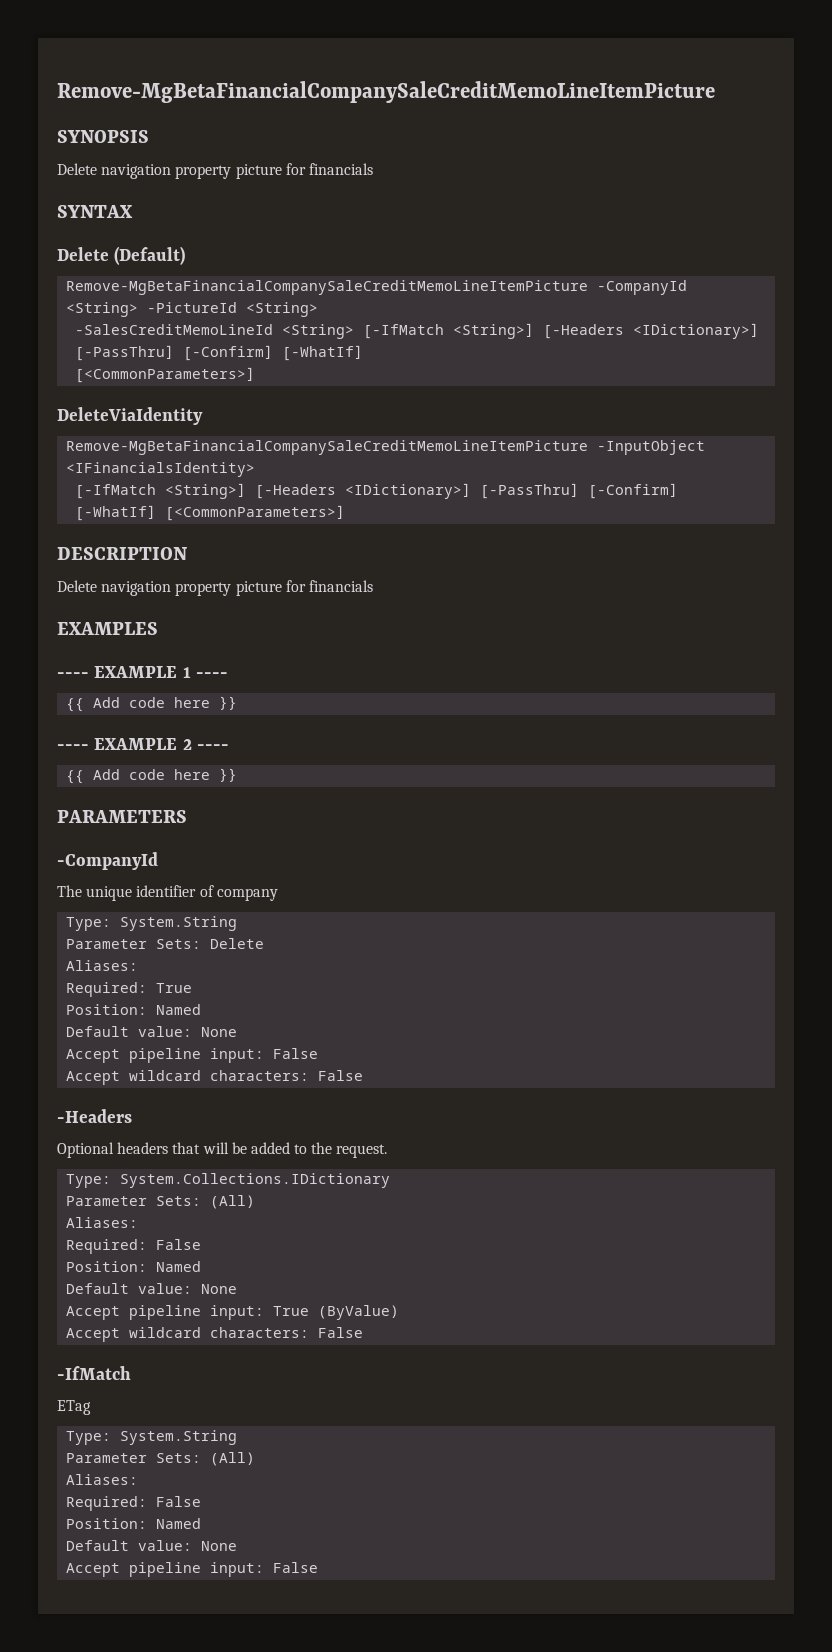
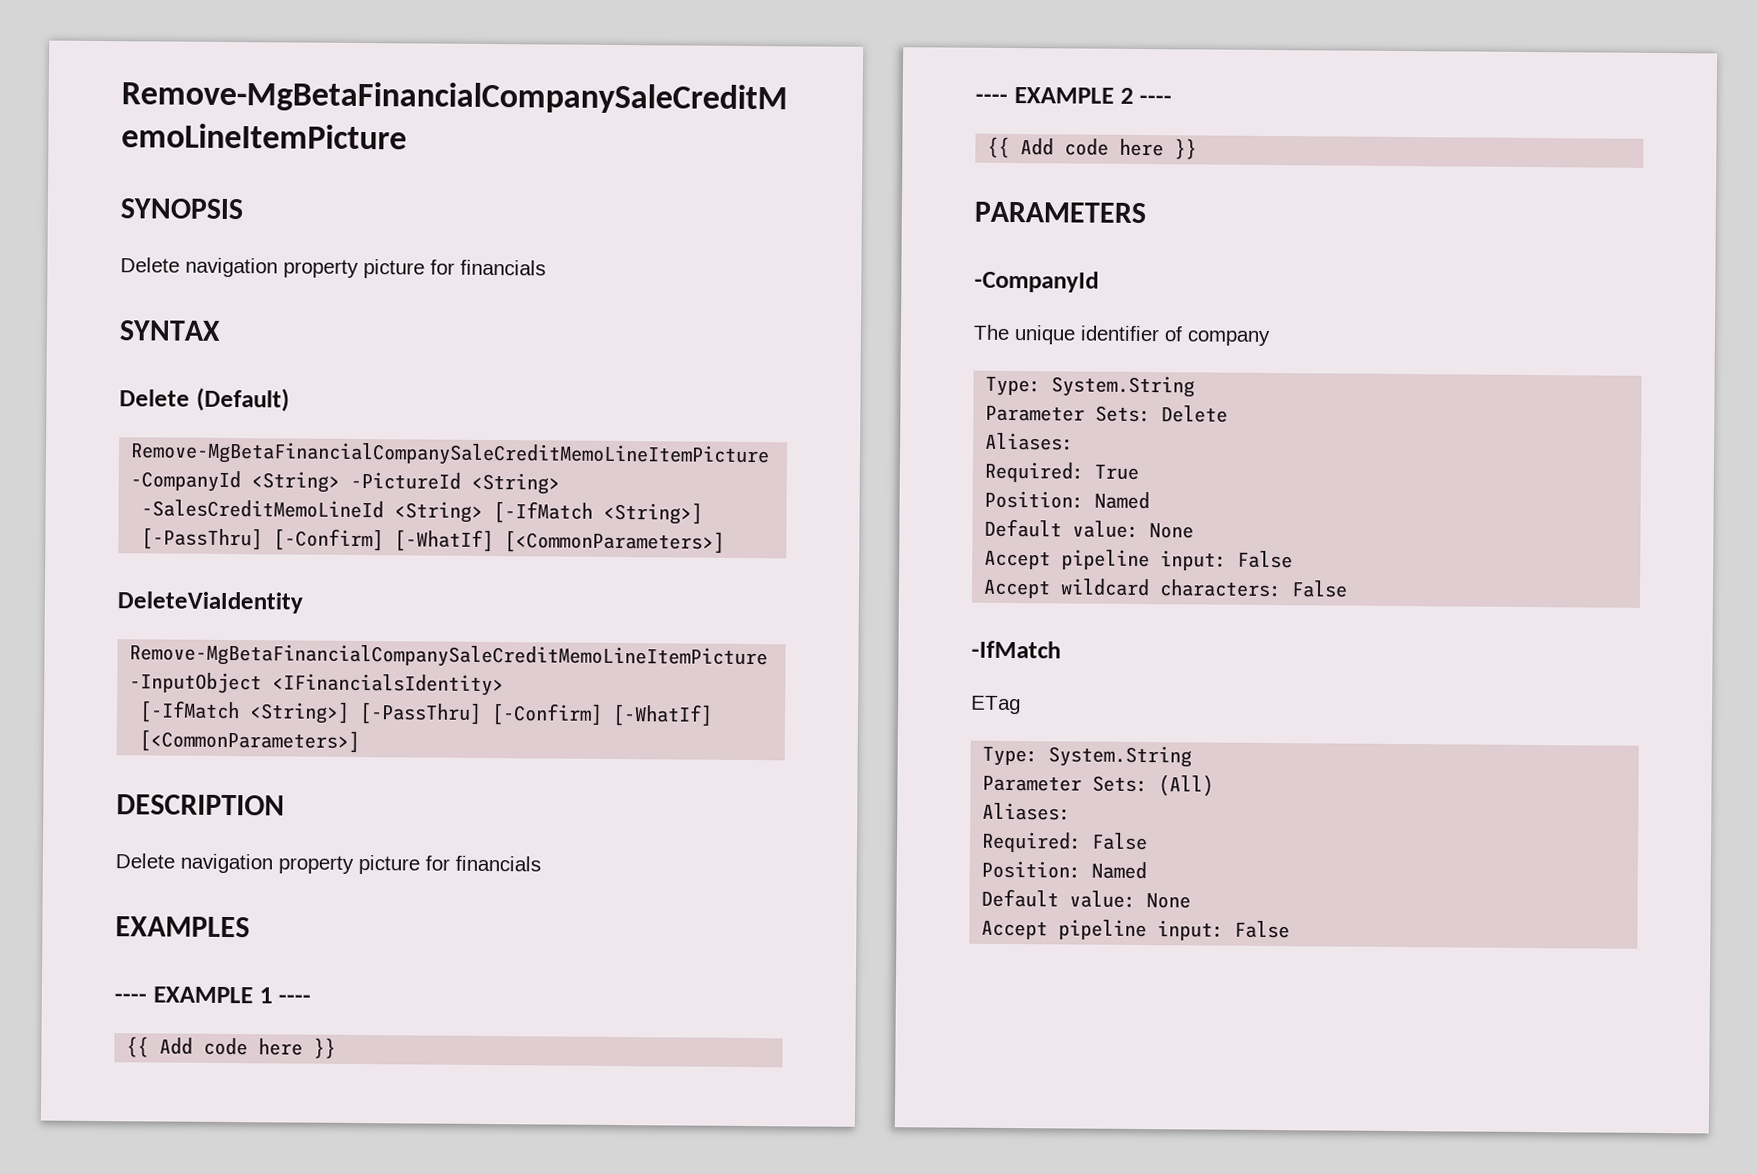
[543,323,760,339] [75,345,364,361] [-Headers <IDictionary>] [-PassThru] [-Confirm] [-WhatIf] // -> [141,527,495,553] [-PassThru] [-Confirm] [-WhatIf]
[255,483,472,499] [-Headers <IDictionary>] -> (351, 712) none
[57,1109,132,1123] [57,1142,388,1158] [66,1173,391,1188] [66,1195,256,1209] [66,1217,139,1228] [66,1239,202,1254] [66,1261,202,1272] [66,1283,238,1294] [66,1305,400,1320] [66,1327,364,1342] // -Headers // Optional headers that will be added to the request. // Type: System.Collections.IDictionary // Parameter Sets: (All) // Aliases: // Required: False // Position: Named // Default value: None // Accept pipeline input: True (ByValue) // Accept wildcard characters: False -> (1349, 589) none

